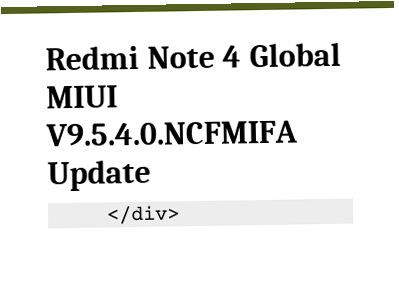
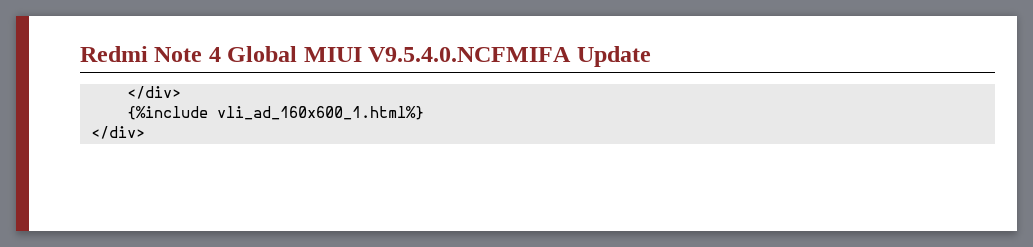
(180, 215) none -> [126,106,424,120] [90,126,145,139] // {%include vli_ad_160x600_1.html%} // </div>

